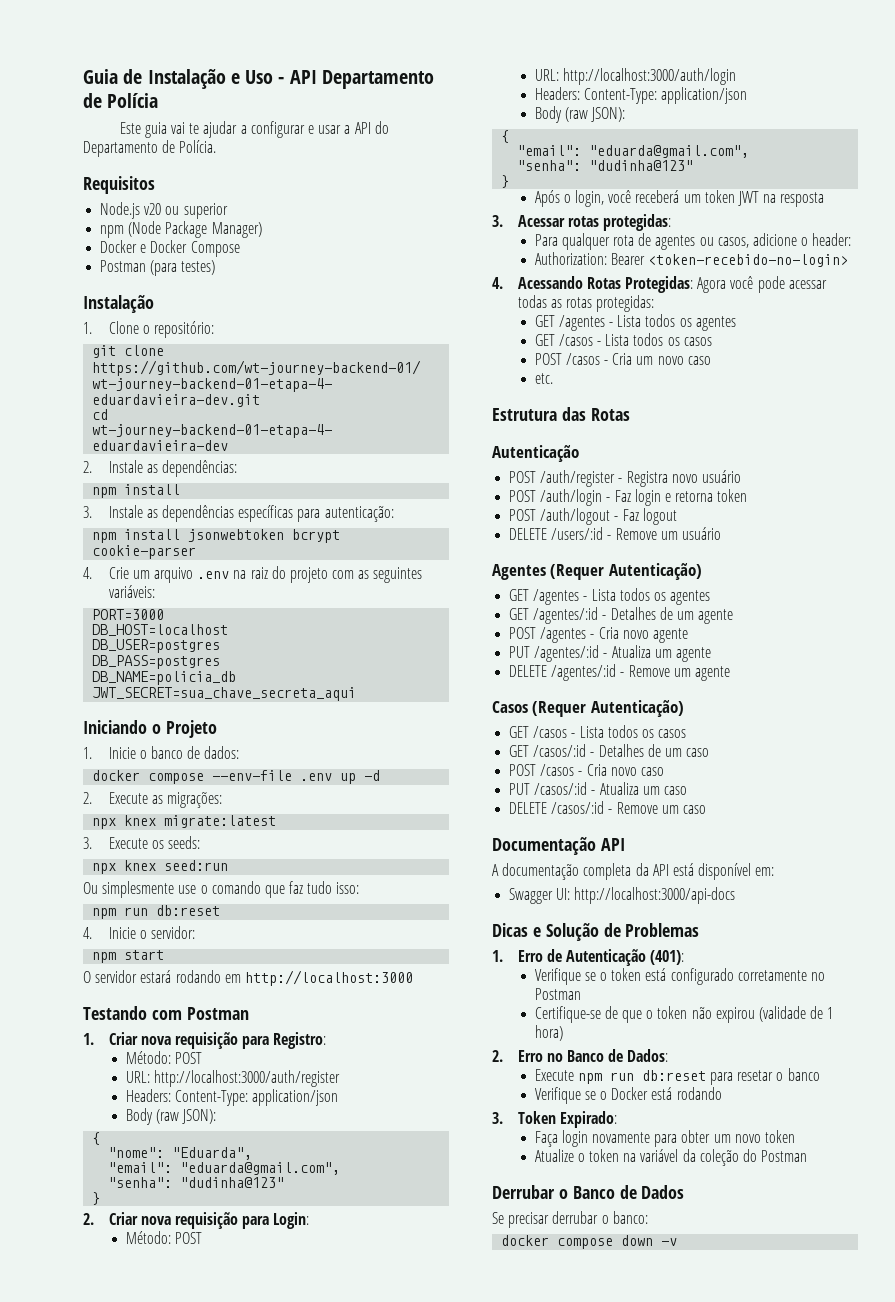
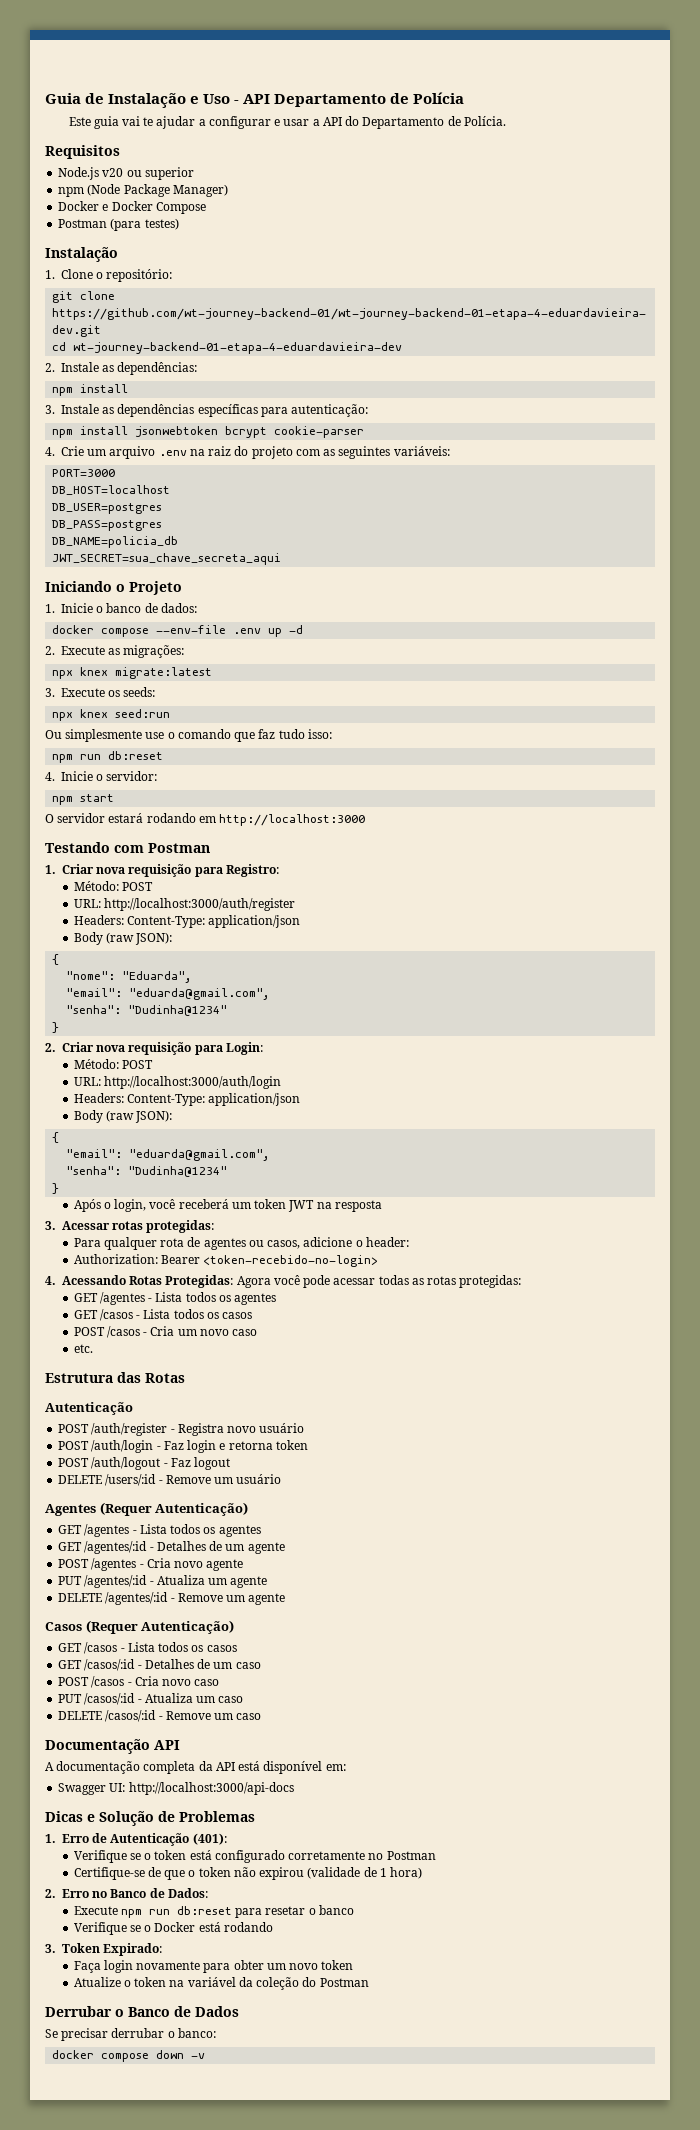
[180,1177,285,1188] "dudinha@123" -> [128,1005,228,1016] "Dudinha@1234"
[589,160,694,171] "dudinha@123" -> [128,1166,228,1177] "Dudinha@1234"

